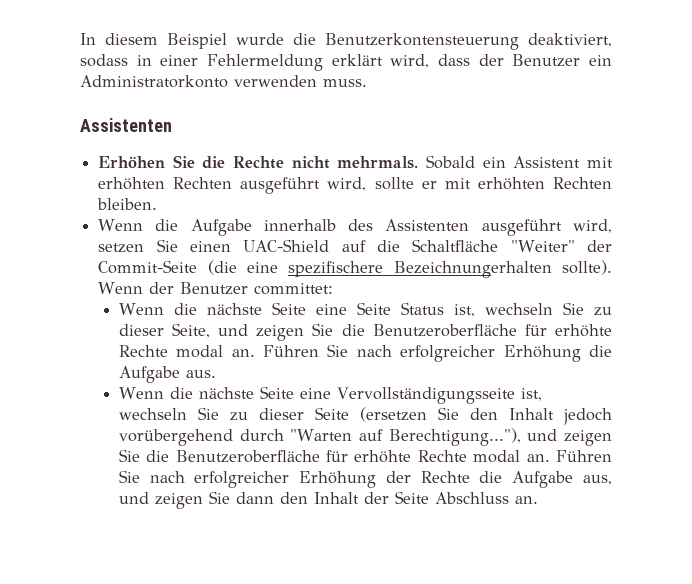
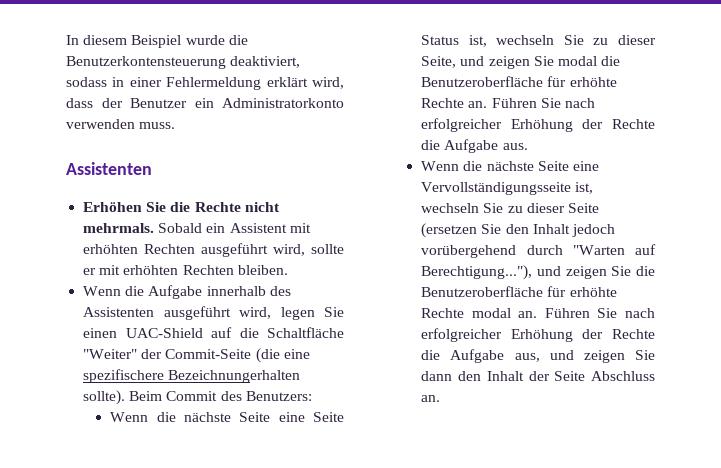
[98,243,145,253] setzen -> [280,307,315,320] legen
[98,282,334,295] Wenn der Benutzer committet: -> [129,391,312,401] Beim Commit des Benutzers:
[341,324,612,337] [118,344,581,362] die Benutzeroberfläche für erhöhte Rechte modal an. Führen Sie nach erfolgreicher Erhöhung -> [557,56,621,66] [421,76,617,87] [421,98,595,108] [421,118,655,132] modal die Benutzeroberfläche für erhöhte Rechte an. Führen Sie nach erfolgreicher Erhöhung der Rechte

